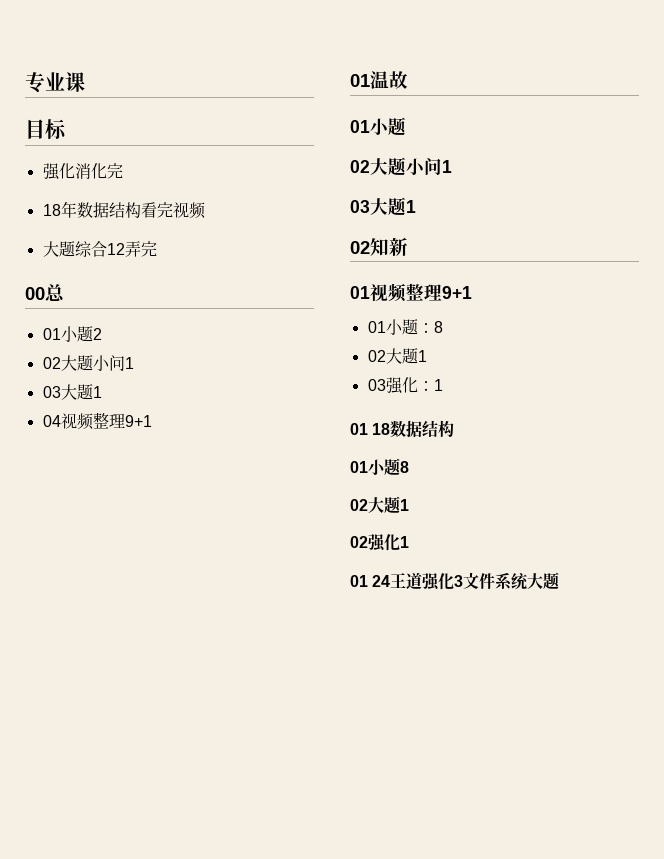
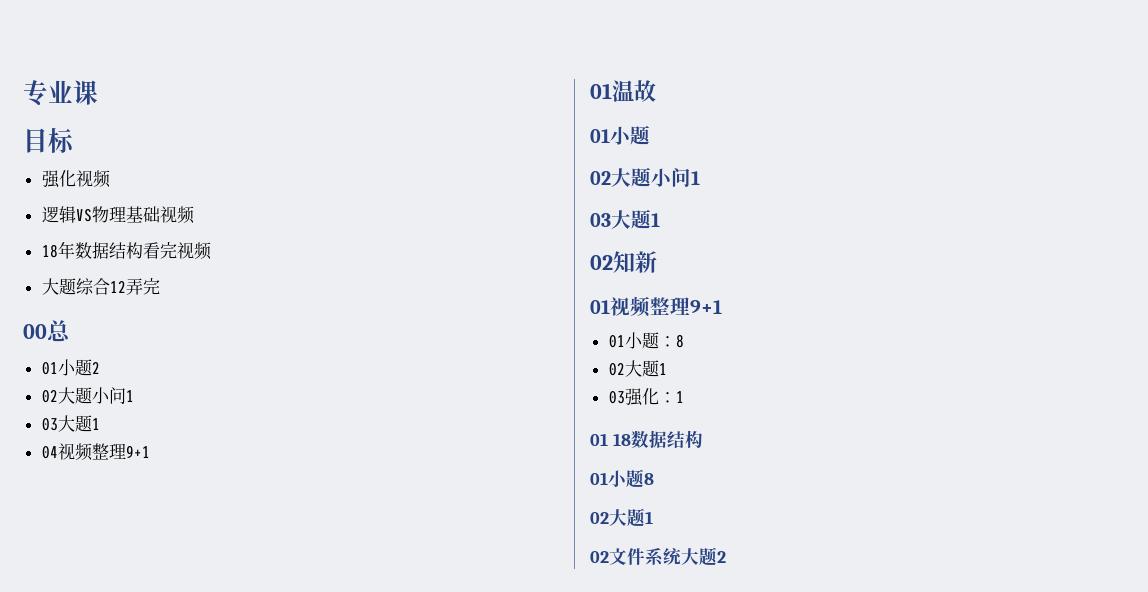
[74,163,123,179] 消化完 -> [75,170,111,188] [41,206,195,224] 视频 // 逻辑VS物理基础视频
[368,534,409,551] [350,572,464,590] 强化1 // 01 24王道强化3 -> (609, 557) none
(560, 580) none -> [717,551,726,563] 2

